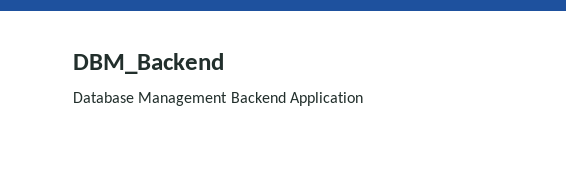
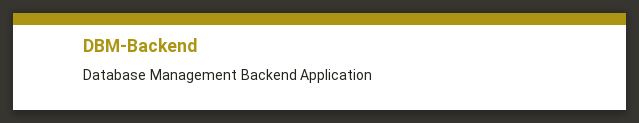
[73,53,224,74] DBM_Backend -> [83,38,197,52] DBM-Backend

